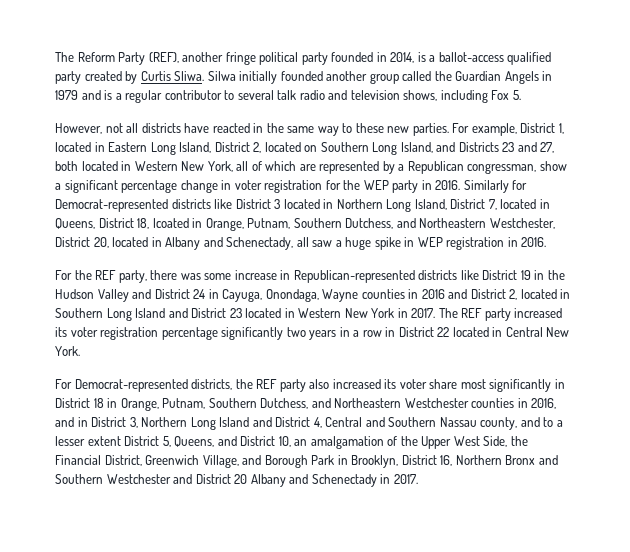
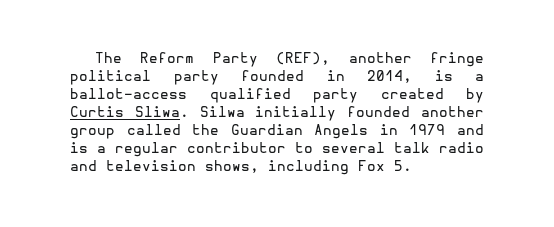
[55,123,564,136] [55,142,555,155] [55,161,567,174] [55,180,528,193] [55,199,550,212] [55,218,555,231] [55,237,547,250] [55,270,565,283] [55,289,571,302] [55,308,563,321] [55,327,570,340] [55,346,80,356] [55,379,565,392] [55,398,557,411] [55,417,563,430] [55,436,528,449] [55,455,558,468] [55,474,418,487] // However, not all districts have reacted in the same way to these new parties. For example, District 1, located in Eastern Long Island, District 2, located on Southern Long Island, and Districts 23 and 27, both located in Western New York, all of which are represented by a Republican congressman, show a significant percentage change in voter registration for the WEP party in 2016. Similarly for Democrat-represented districts like District 3 located in Northern Long Island, District 7, located in Queens, District 18, lcoated in Orange, Putnam, Southern Dutchess, and Northeastern Westchester, District 20, located in Albany and Schenectady, all saw a huge spike in WEP registration in 2016. // For the REF party, there was some increase in Republican-represented districts like District 19 in the Hudson Valley and District 24 in Cayuga, Onondaga, Wayne counties in 2016 and District 2, located in Southern Long Island and District 23 located in Western New York in 2017. The REF party increased its voter registration percentage significantly two years in a row in District 22 located in Central New York. // For Democrat-represented districts, the REF party also increased its voter share most significantly in District 18 in Orange, Putnam, Southern Dutchess, and Northeastern Westchester counties in 2016, and in District 3, Northern Long Island and District 4, Central and Southern Nassau county, and to a lesser extent District 5, Queens, and District 10, an amalgamation of the Upper West Side, the Financial District, Greenwich Village, and Borough Park in Brooklyn, District 16, Northern Bronx and Southern Westchester and District 20 Albany and Schenectady in 2017. -> (412, 165) none

